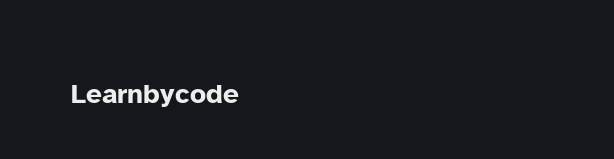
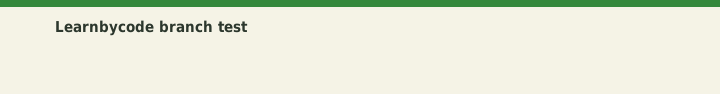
(239, 96) none -> [159,20,248,33] branch test

